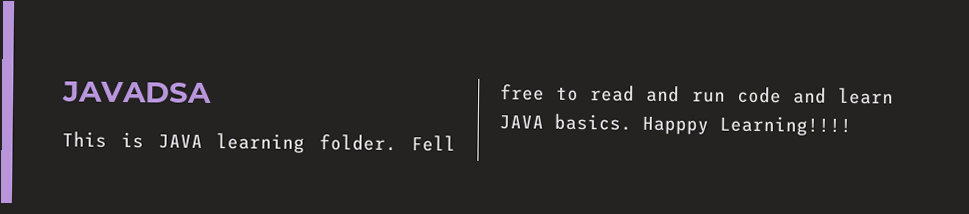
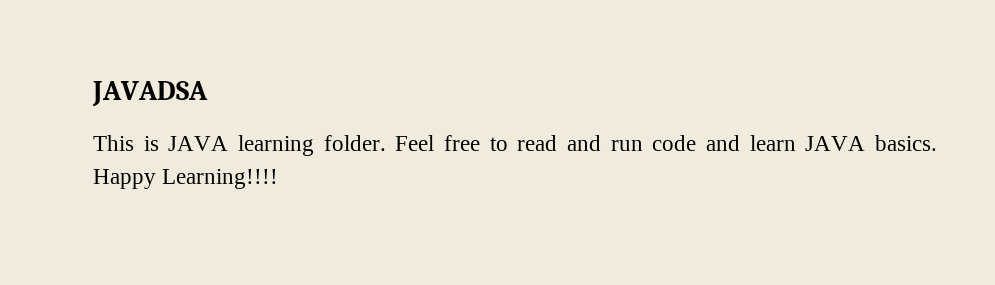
[411,135,456,152] Fell -> [395,135,435,151] Feel
[642,116,709,135] Happpy -> [93,169,156,189] Happy

